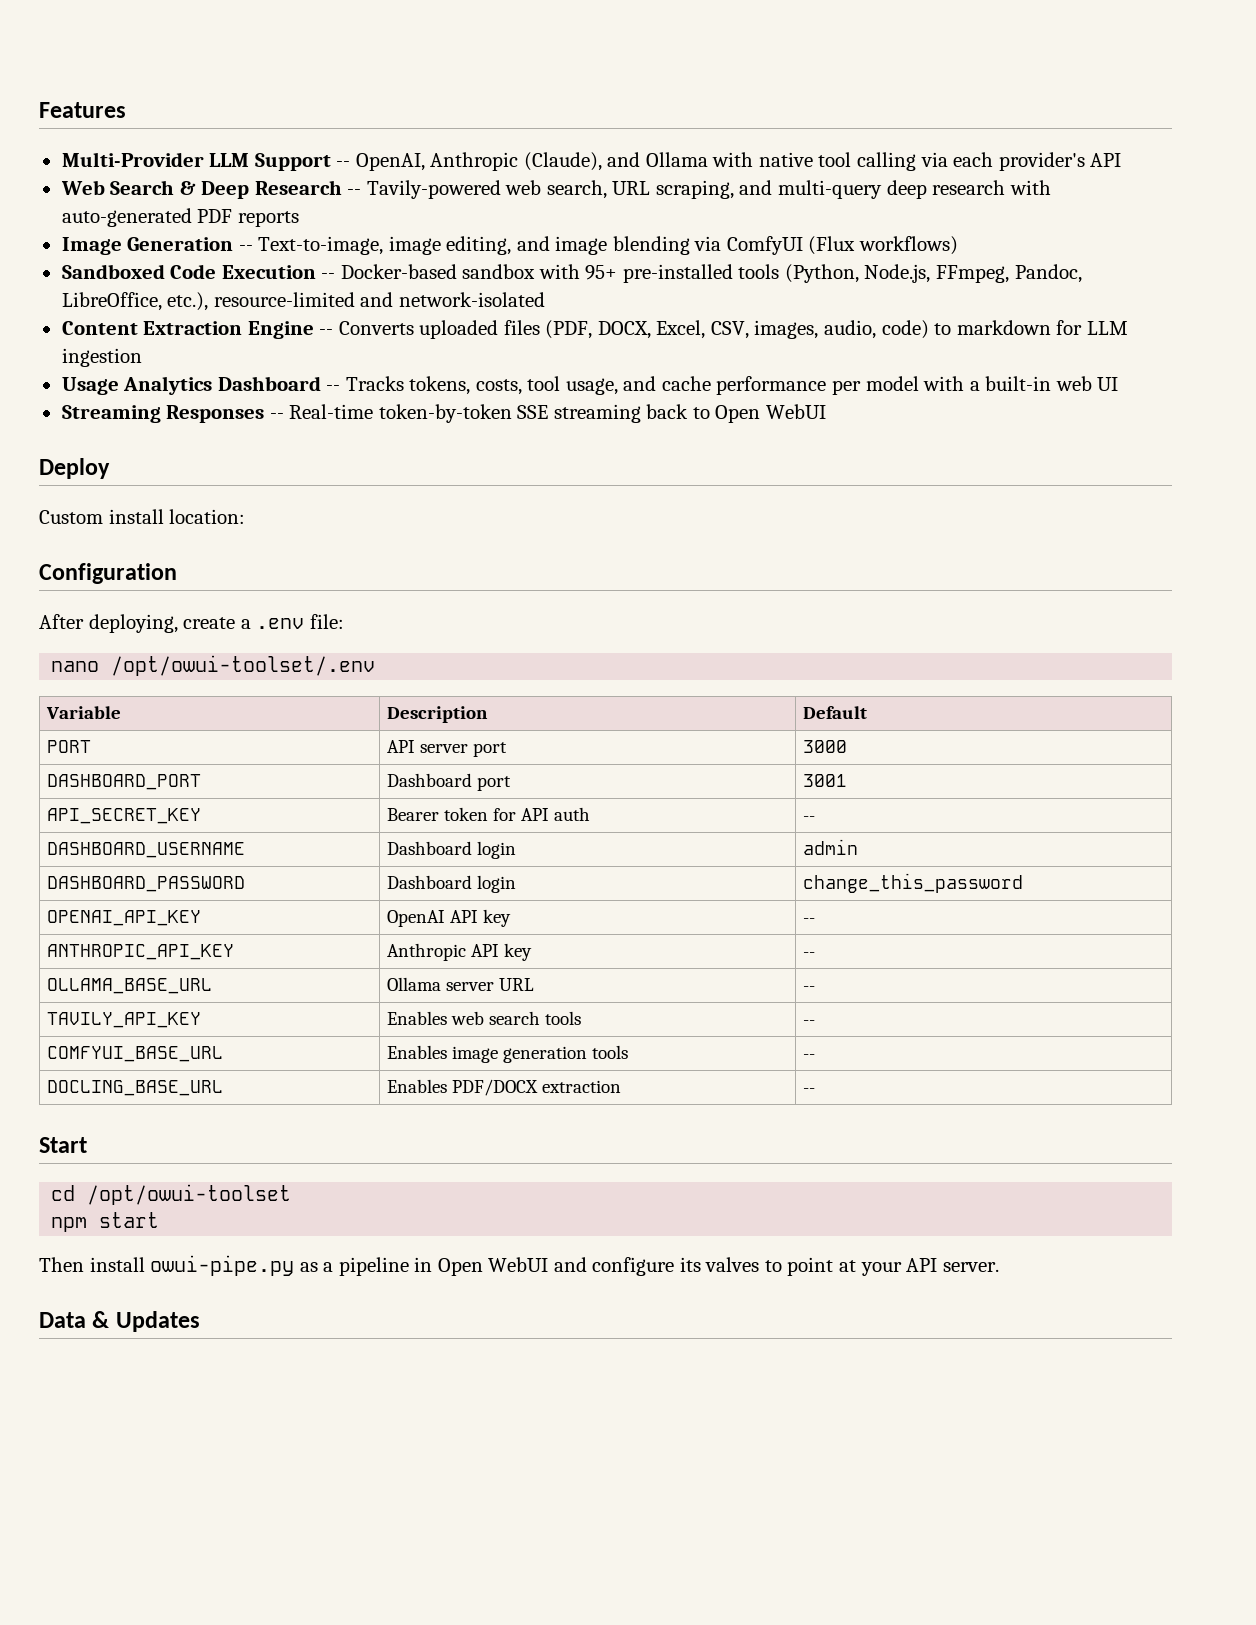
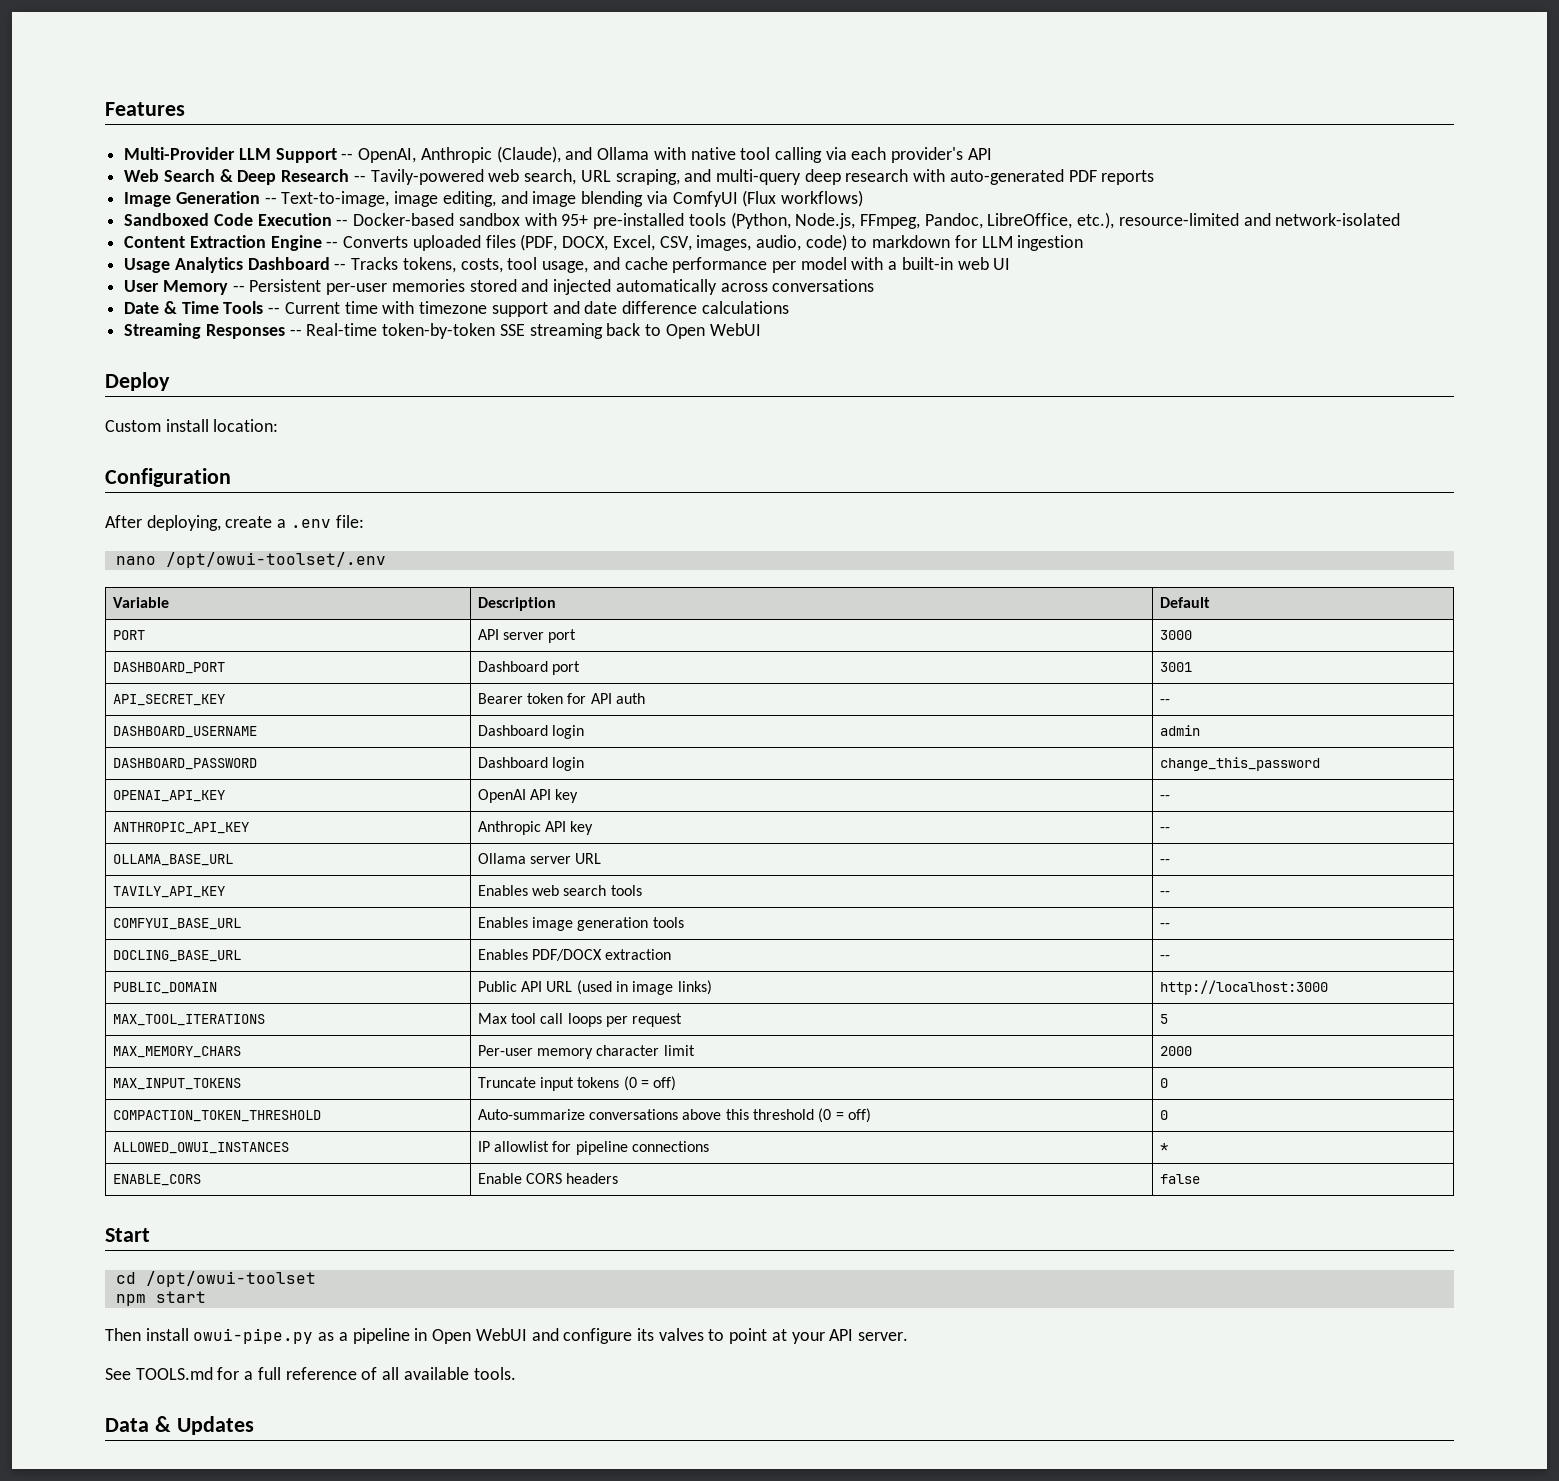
(1119, 384) none -> [124,279,875,295] [124,301,789,317] // User Memory -- Persistent per-user memories stored and injected automatically across conversations // Date & Time Tools -- Current time with timezone support and date difference calculations
(816, 1090) none -> [112,982,217,994] [477,980,712,995] [1159,980,1328,995] [112,1014,265,1026] [477,1013,683,1027] [1159,1014,1168,1024] [112,1046,241,1058] [477,1045,695,1059] [1159,1046,1192,1056] [112,1078,241,1090] [477,1076,677,1091] [1159,1078,1168,1088] [112,1110,321,1122] [477,1108,872,1123] [1159,1110,1168,1120] [112,1142,289,1154] [477,1141,710,1155] [1159,1143,1168,1152] [112,1174,201,1186] [477,1173,619,1184] [1159,1174,1200,1184] // PUBLIC_DOMAIN | Public API URL (used in image links) | http://localhost:3000 // MAX_TOOL_ITERATIONS | Max tool call loops per request | 5 // MAX_MEMORY_CHARS | Per-user memory character limit | 2000 // MAX_INPUT_TOKENS | Truncate input tokens (0 = off) | 0 // COMPACTION_TOKEN_THRESHOLD | Auto-summarize conversations above this threshold (0 = off) | 0 // ALLOWED_OWUI_INSTANCES | IP allowlist for pipeline connections | * // ENABLE_CORS | Enable CORS headers | false
(999, 1267) none -> [105,1367,516,1380] // See TOOLS.md for a full reference of all available tools.

